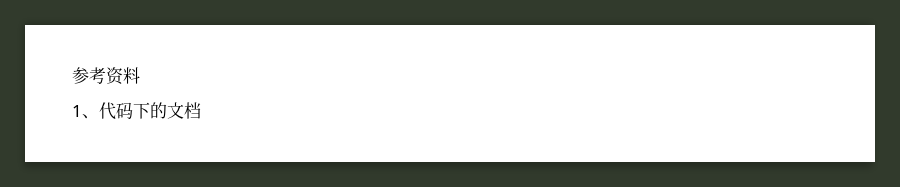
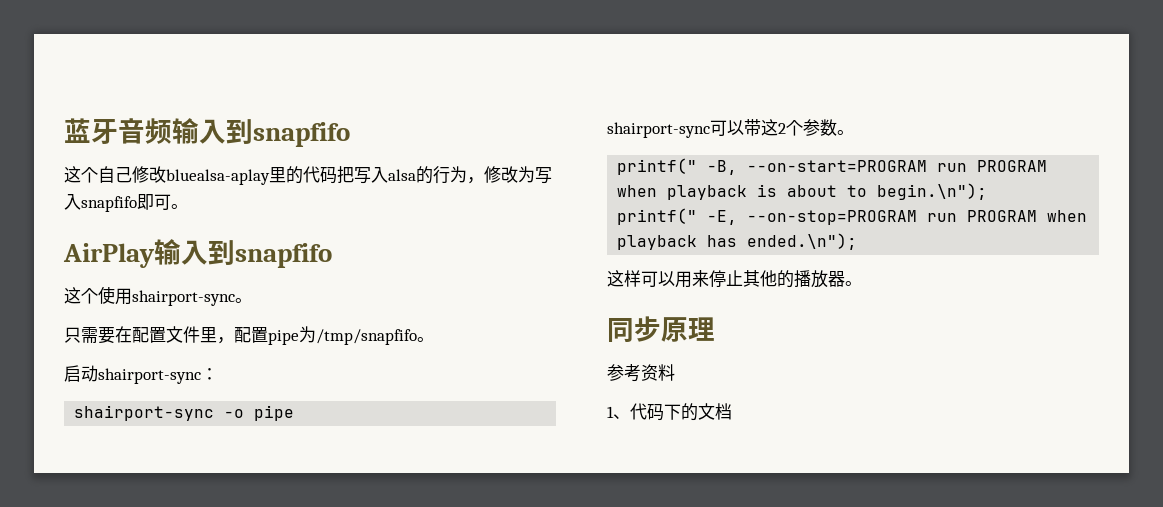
(72, 75) none -> [64,118,350,147] [64,166,552,185] [64,194,188,212] [63,239,332,268] [64,286,252,306] [64,326,434,345] [64,365,218,384] [74,405,295,421] [607,119,854,138] [617,158,1048,175] [617,183,988,200] [617,208,1088,225] [617,233,858,250] [607,270,862,288] [607,316,715,343] 蓝牙音频输入到snapfifo // 这个自己修改bluealsa-aplay里的代码把写入alsa的行为，修改为写入snapfifo即可。 // AirPlay输入到snapfifo // 这个使用shairport-sync。 // 只需要在配置文件里，配置pipe为/tmp/snapfifo。 // 启动shairport-sync： // shairport-sync -o pipe // shairport-sync可以带这2个参数。 // printf(" -B, --on-start=PROGRAM run PROGRAM when playback is about to begin.\n"); // printf(" -E, --on-stop=PROGRAM run PROGRAM when playback has ended.\n"); // 这样可以用来停止其他的播放器。 // 同步原理 //

